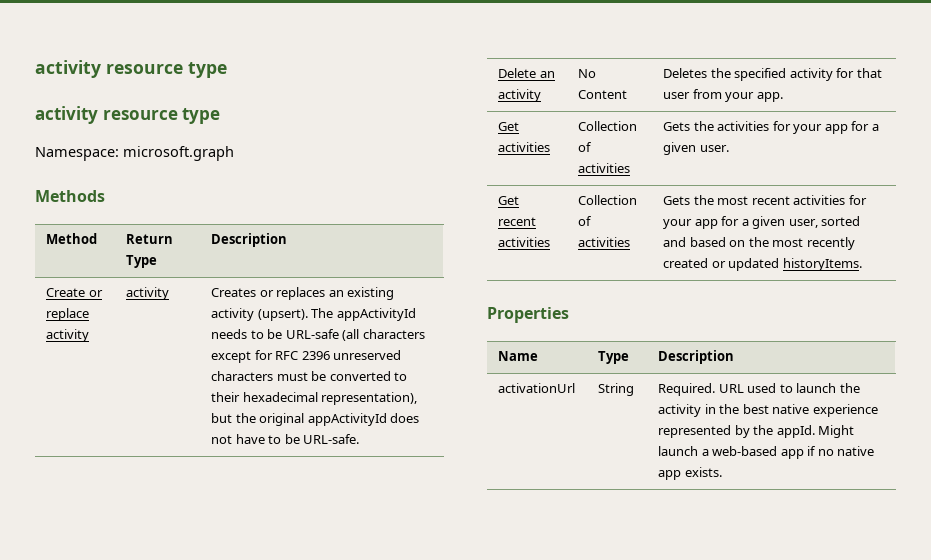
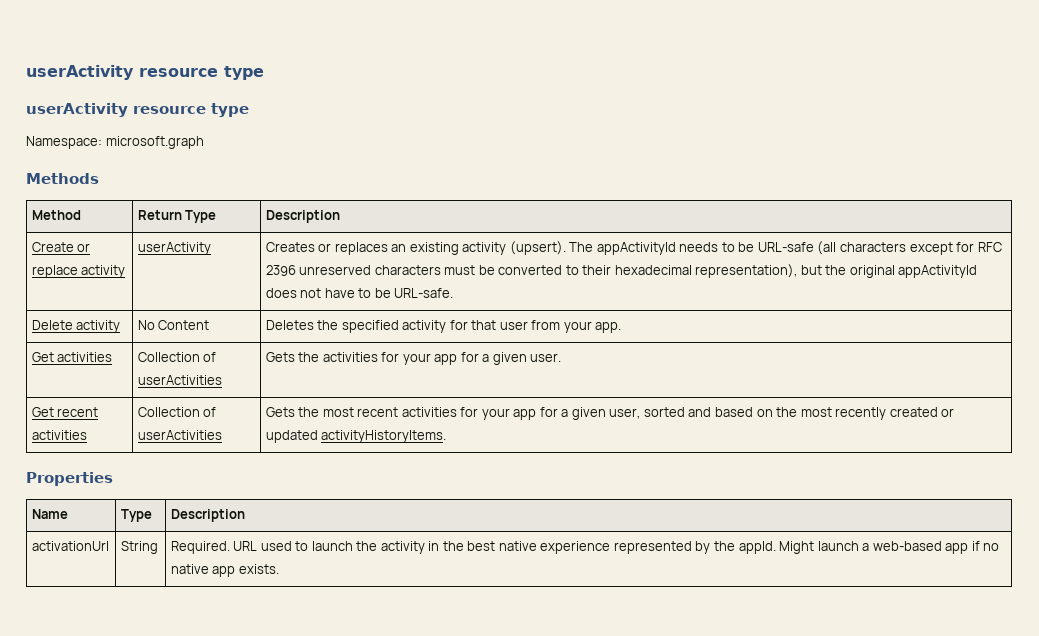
[35,60,227,78] [35,106,98,124] activity resource type // activity -> [26,65,264,80] [26,103,128,117] userActivity resource type // userActivity
[126,287,170,300] activity -> [137,242,211,255] userActivity
[539,71,555,78] an -> (73, 325) none
[578,163,631,173] activities -> [137,375,222,385] userActivities
[578,237,631,247] activities -> [137,430,222,440] userActivities
[782,258,862,271] historyItems. -> [321,430,447,443] activityHistoryItems.

